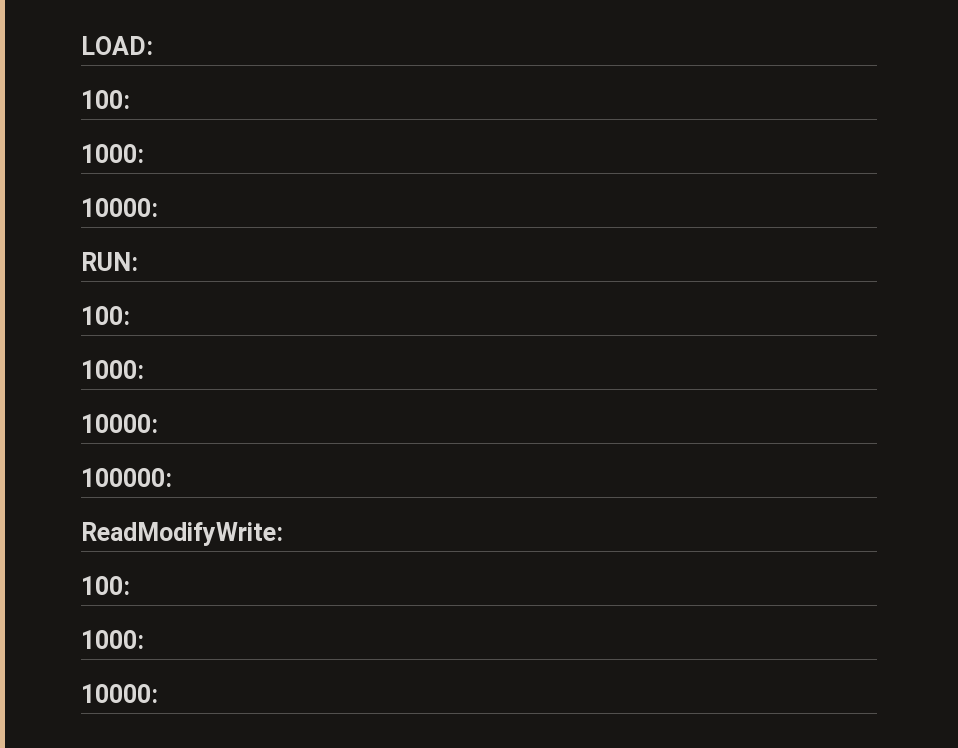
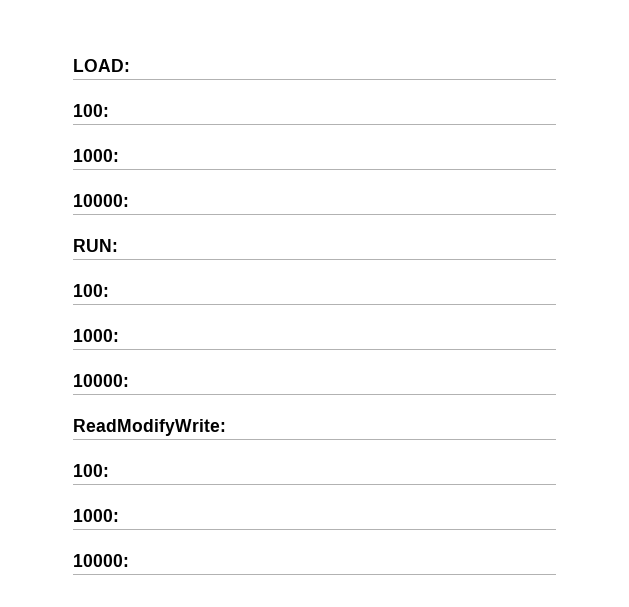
[81,468,172,487] // 100000: -> (129, 380) none

